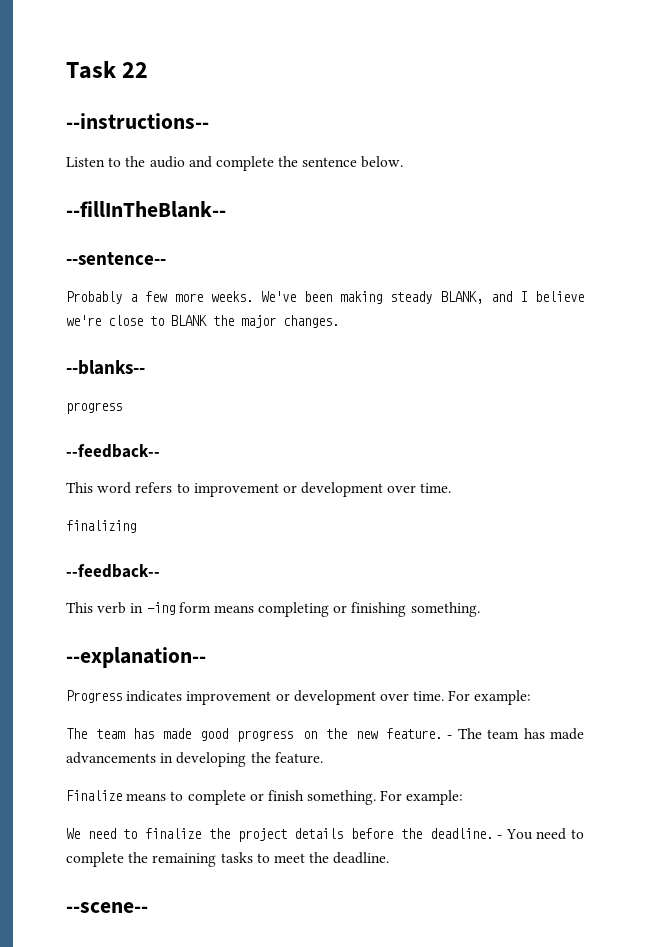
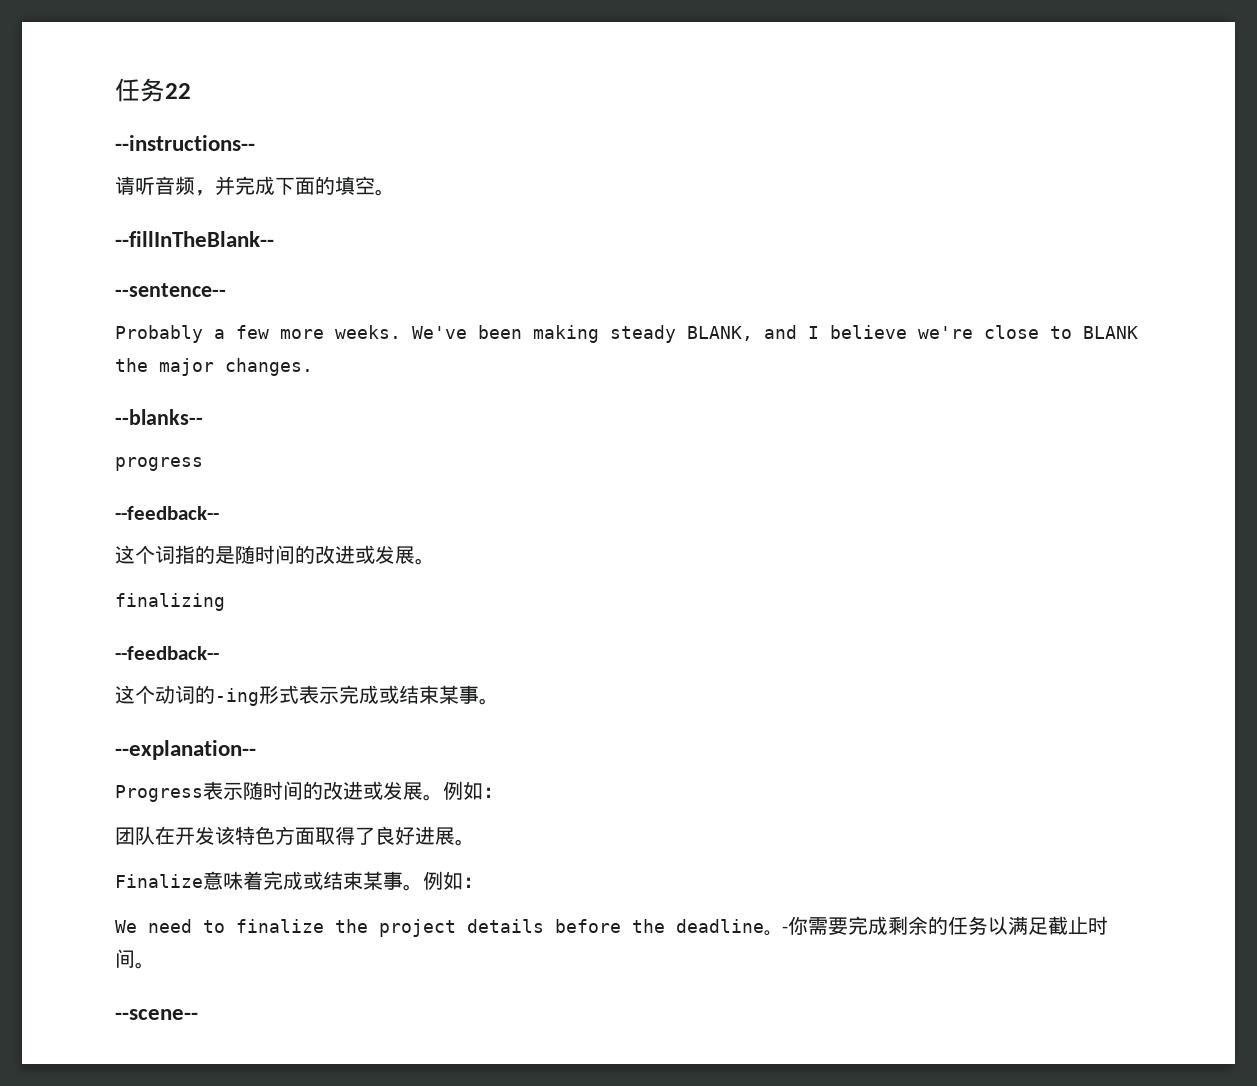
[66,61,116,79] Task -> [115,78,165,102] 任务
[66,156,404,171] Listen to the audio and complete the sentence below. -> [115,176,395,196] 请听音频，并完成下面的填空。
[66,482,452,497] [66,520,136,533] [66,564,160,578] [66,602,480,617] [66,647,206,668] [66,690,532,705] [66,728,585,742] [66,752,323,767] [66,790,464,805] This word refers to improvement or development over time. // finalizing // --feedback-- // This verb in -ing form means completing or finishing something. // --explanation-- // Progress indicates improvement or development over time. For example: // The team has made good progress on the new feature. - The team has made advancements in developing the feature. // Finalize means to complete or finish something. For example: -> [115,545,435,565] [115,593,225,611] [115,646,219,660] [115,685,499,706] [115,740,256,760] [115,781,503,802] [115,826,475,846] [115,871,483,891] 这个词指的是随时间的改进或发展。 // finalizing // --feedback-- // 这个动词的-ing形式表示完成或结束某事。 // --explanation-- // Progress表示随时间的改进或发展。例如： // 团队在开发该特色方面取得了良好进展。 // Finalize意味着完成或结束某事。例如：
[429,828,584,840] [66,852,390,867] deadline. - You need to complete the remaining tasks to meet the deadline. -> [676,916,1108,936] [115,949,155,969] deadline。-你需要完成剩余的任务以满足截止时间。

